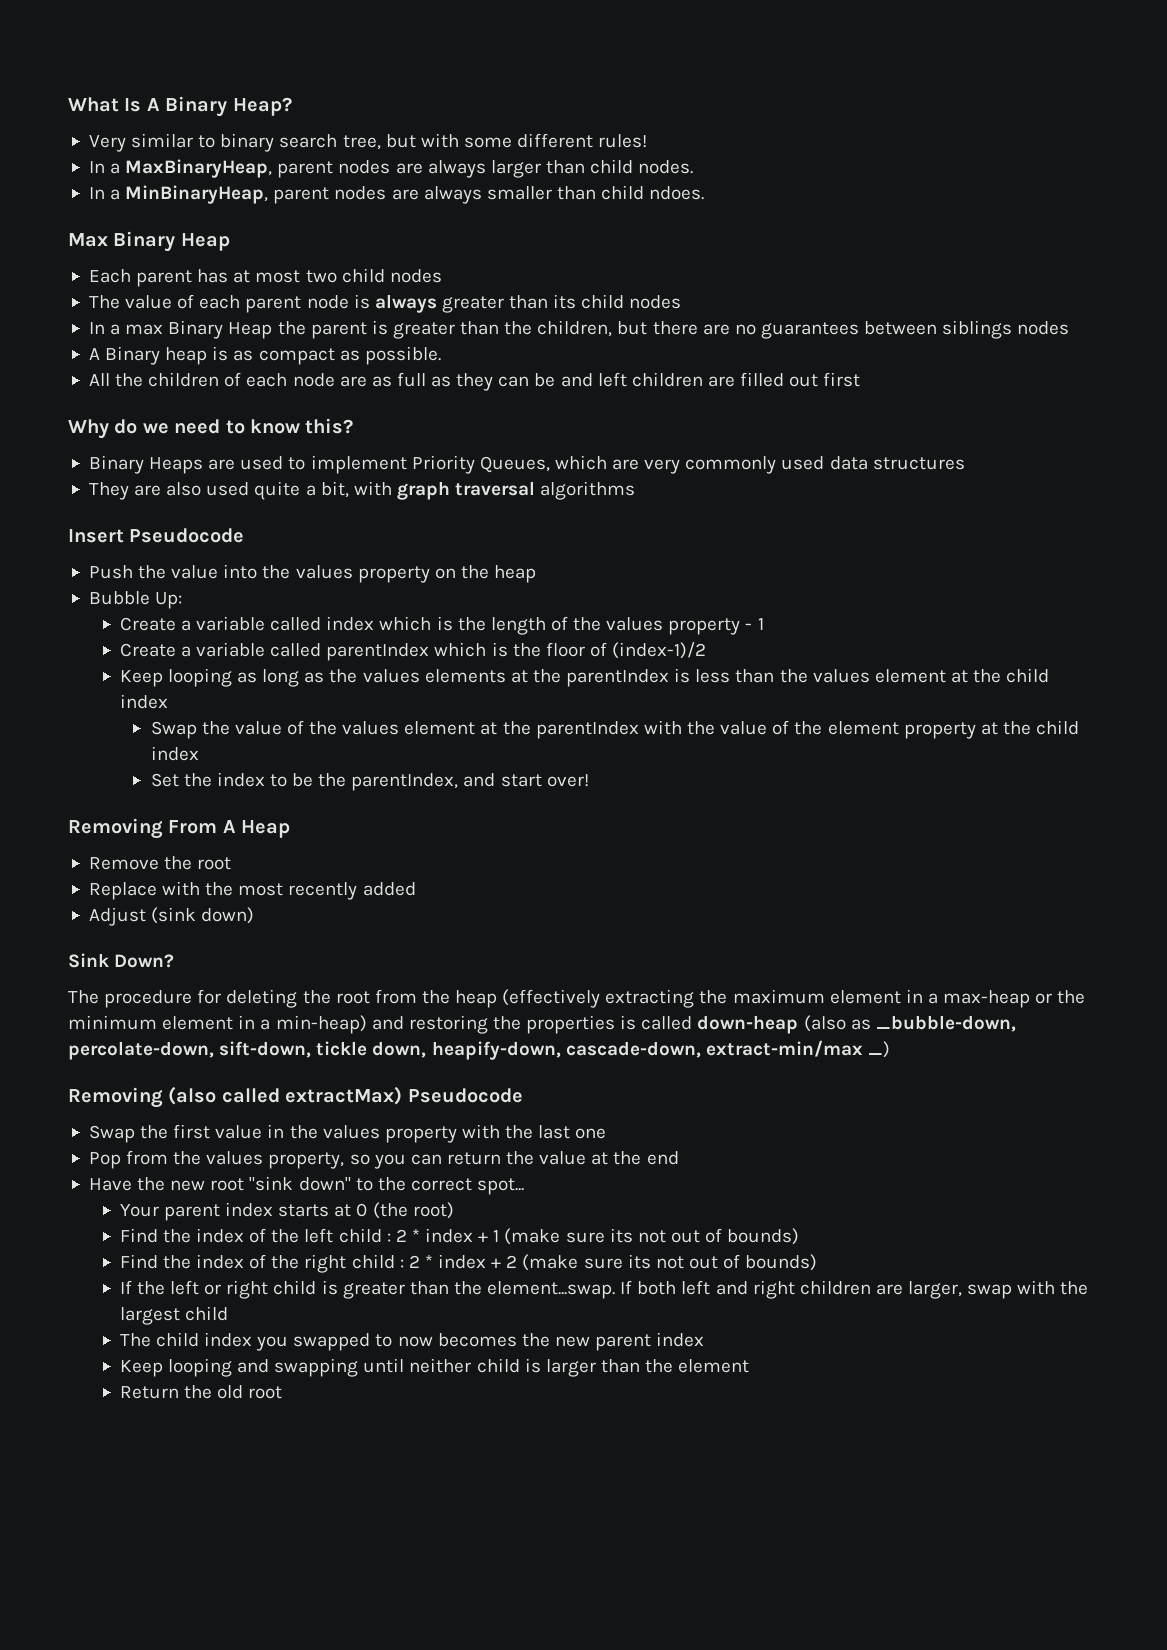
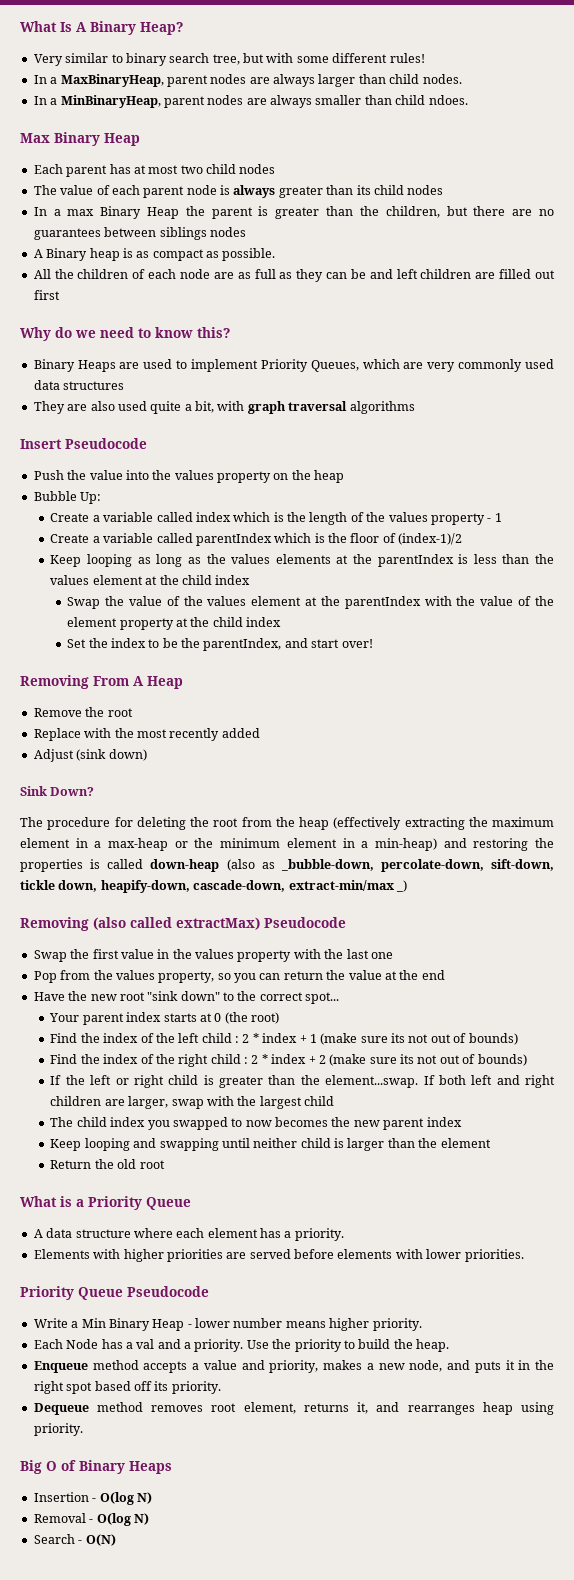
(283, 1392) none -> [20,1196,191,1210] [33,1228,344,1241] [33,1249,524,1262] [20,1286,209,1300] [33,1318,422,1331] [33,1339,449,1352] [33,1360,554,1373] [33,1381,221,1394] [33,1402,555,1415] [33,1423,83,1436] [20,1460,172,1474] [33,1492,152,1505] [33,1513,149,1526] [33,1534,116,1546] // What is a Priority Queue // A data structure where each element has a priority. // Elements with higher priorities are served before elements with lower priorities. // Priority Queue Pseudocode // Write a Min Binary Heap - lower number means higher priority. // Each Node has a val and a priority. Use the priority to build the heap. // Enqueue method accepts a value and priority, makes a new node, and puts it in the right spot based off its priority. // Dequeue method removes root element, returns it, and rearranges heap using priority. // Big O of Binary Heaps // Insertion - O(log N) // Removal - O(log N) // Search - O(N)

